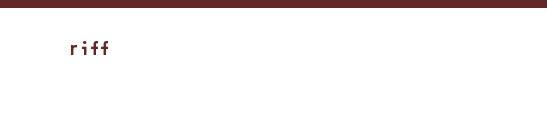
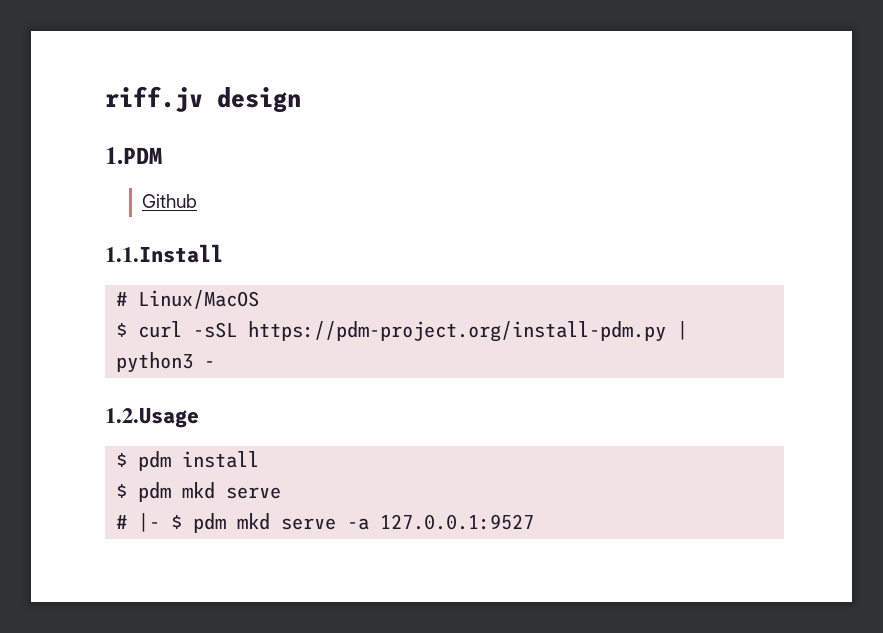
[69,41,109,55] riff -> [105,86,301,113] [105,147,162,164] [142,194,198,208] [105,244,223,263] [116,290,260,309] [116,321,689,342] [116,352,216,373] [105,407,199,428] [116,451,260,471] [116,482,282,502] [116,513,535,533] riff.jv design // 1.PDM // Github // 1.1.Install // # Linux/MacOS // $ curl -sSL https://pdm-project.org/install-pdm.py | python3 - // 1.2.Usage // $ pdm install // $ pdm mkd serve // # |- $ pdm mkd serve -a 127.0.0.1:9527

